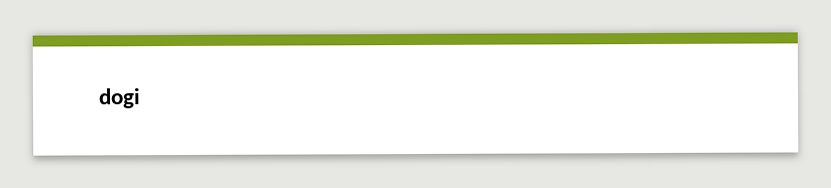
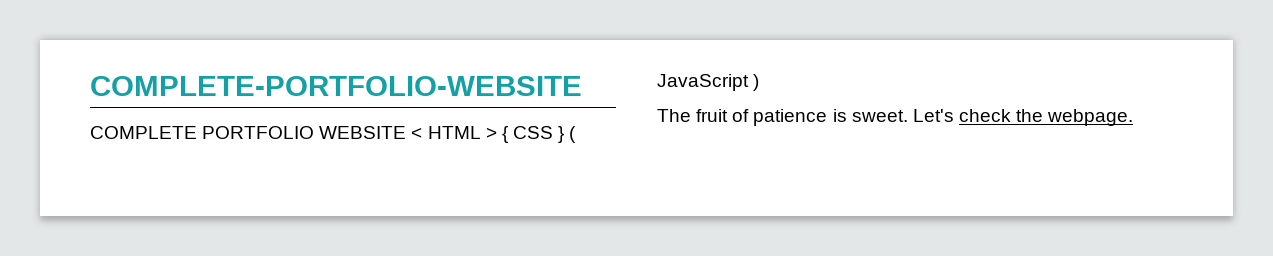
[98,88,141,109] dogi -> [90,76,582,96] [90,126,577,143] [657,74,760,91] [657,109,1134,126] COMPLETE-PORTFOLIO-WEBSITE // COMPLETE PORTFOLIO WEBSITE < HTML > { CSS } ( JavaScript ) // The fruit of patience is sweet. Let's check the webpage.

